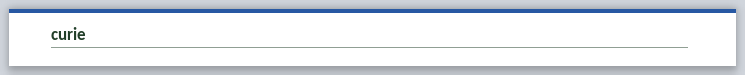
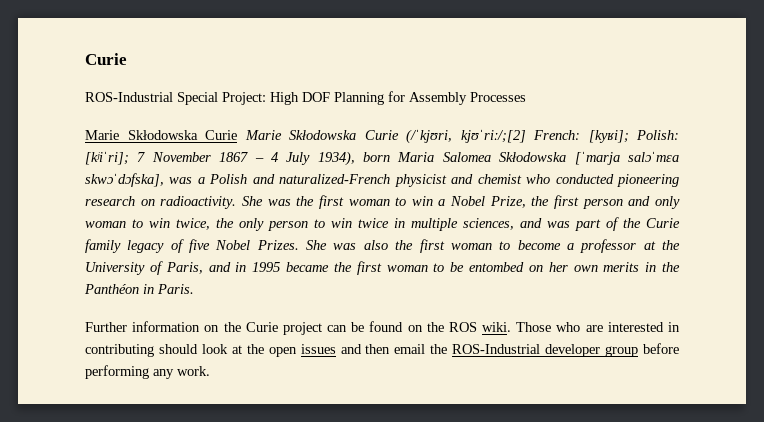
[51,27,86,40] curie -> [85,53,127,65] [85,91,526,105] [85,129,679,144] [85,151,679,166] [85,173,679,187] [85,195,680,209] [85,217,680,231] [85,239,681,253] [85,261,680,275] [84,284,194,294] [85,321,680,335] [85,343,679,357] [85,365,210,379] Curie // ROS-Industrial Special Project: High DOF Planning for Assembly Processes // Marie Skłodowska Curie Marie Skłodowska Curie (/ˈkjʊri, kjʊˈriː/;[2] French: [kyʁi]; Polish: [kʲiˈri]; 7 November 1867 – 4 July 1934), born Maria Salomea Skłodowska [ˈmarja salɔˈmɛa skwɔˈdɔfska], was a Polish and naturalized-French physicist and chemist who conducted pioneering research on radioactivity. She was the first woman to win a Nobel Prize, the first person and only woman to win twice, the only person to win twice in multiple sciences, and was part of the Curie family legacy of five Nobel Prizes. She was also the first woman to become a professor at the University of Paris, and in 1995 became the first woman to be entombed on her own merits in the Panthéon in Paris. // Further information on the Curie project can be found on the ROS wiki. Those who are interested in contributing should look at the open issues and then email the ROS-Industrial developer group before performing any work.

